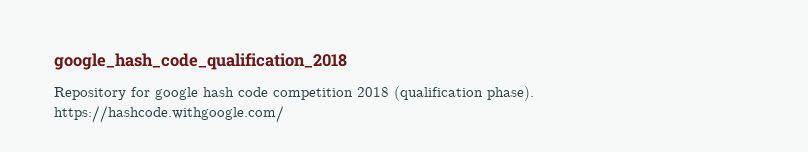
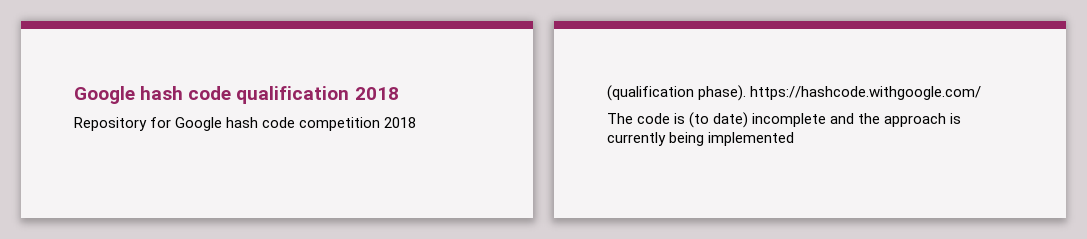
[54,53,347,70] google_hash_code_qualification_2018 -> [74,86,399,104] Google hash code qualification 2018
[155,87,198,100] google -> [175,117,223,131] Google
(284, 114) none -> [607,112,962,128] [607,132,795,146] // The code is (to date) incomplete and the approach is currently being implemented

